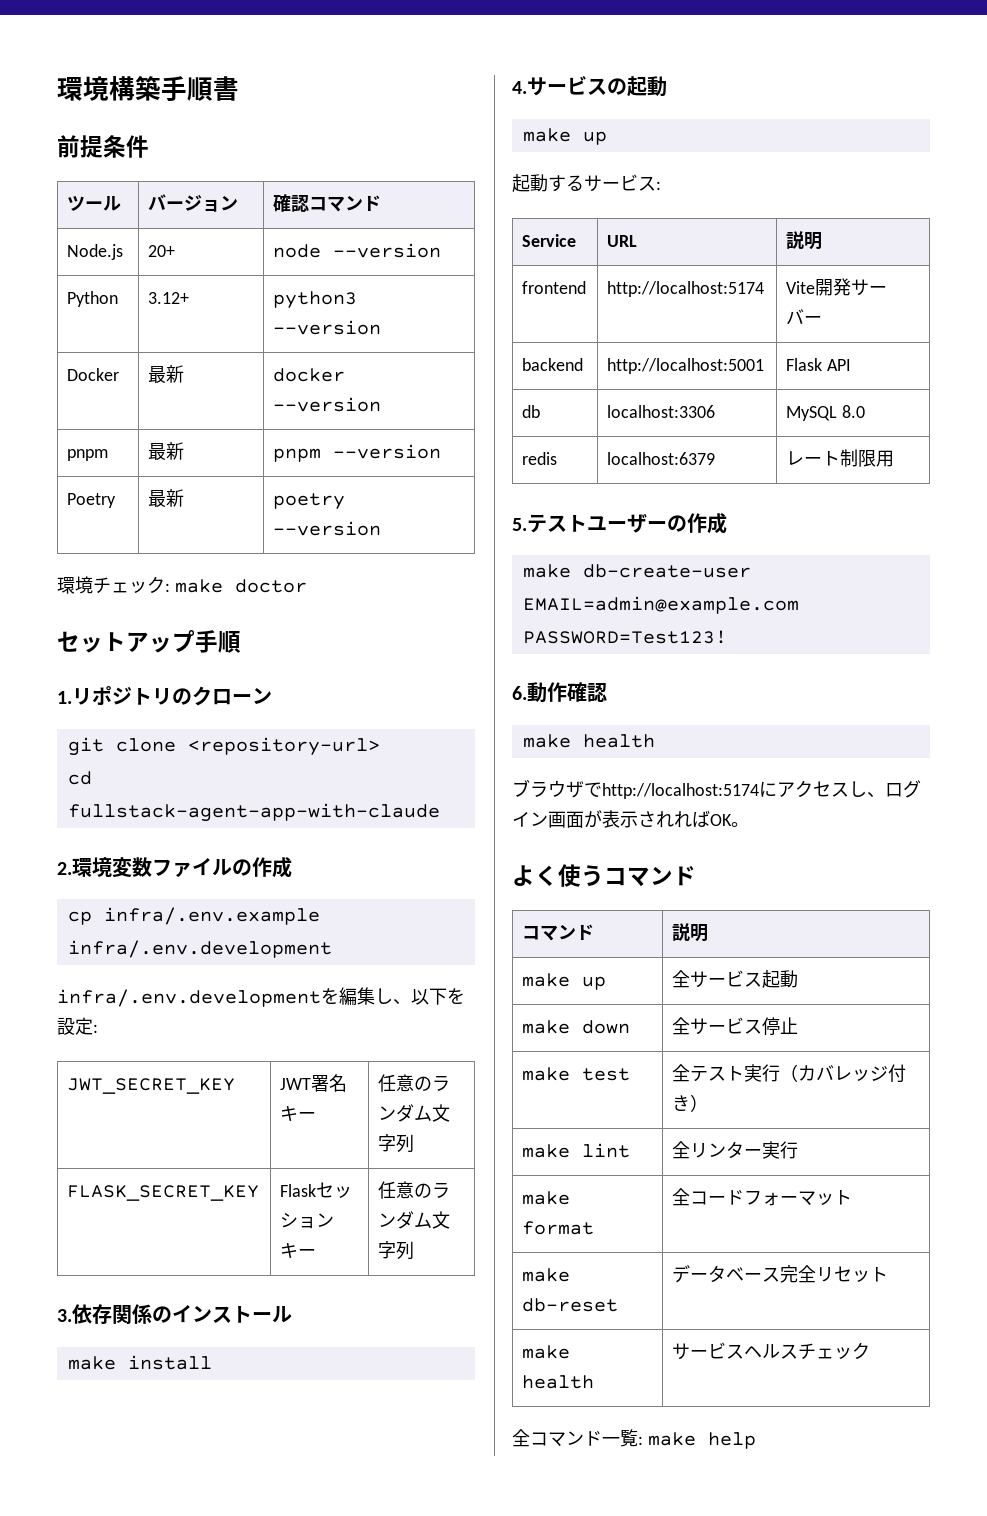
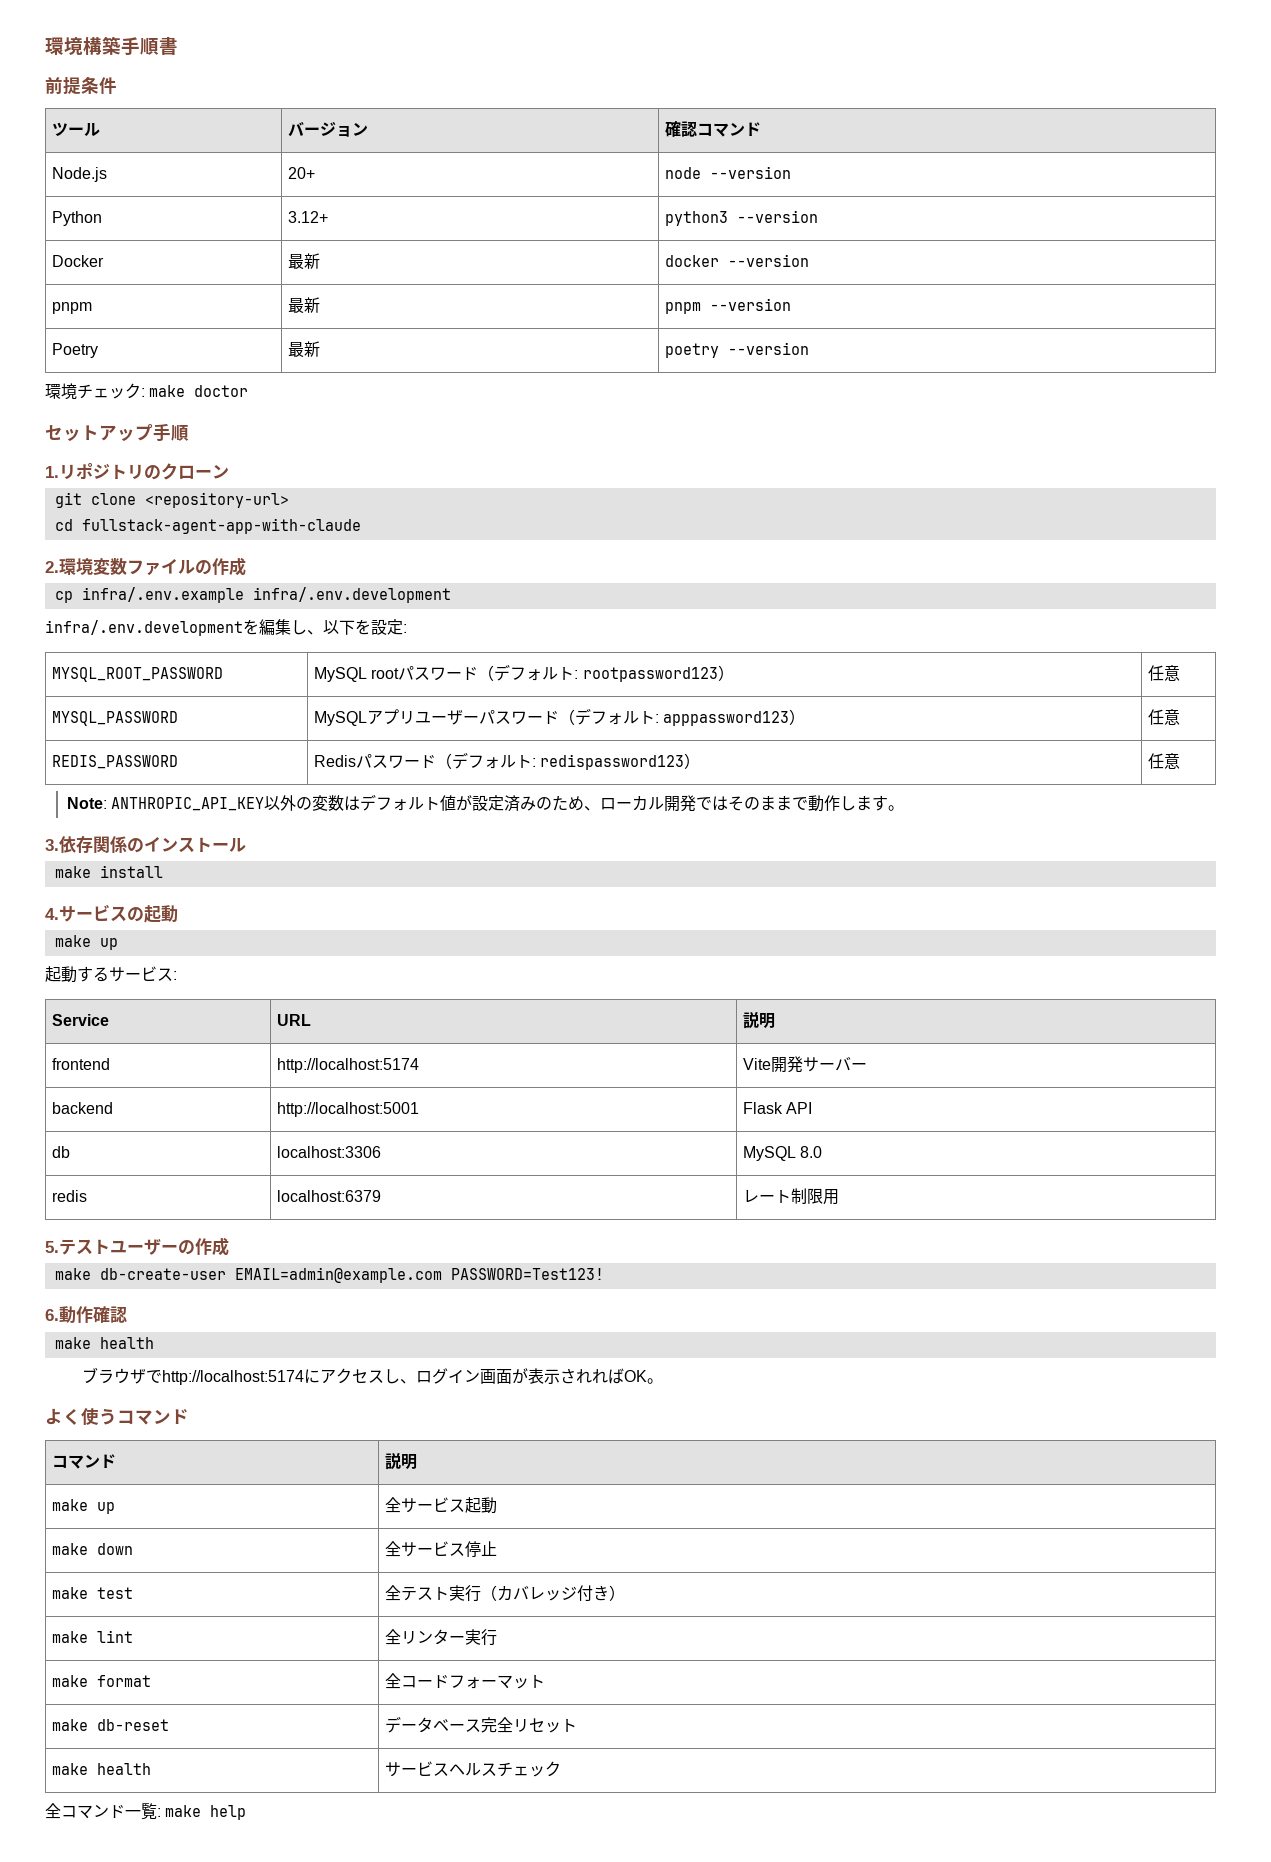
[67,1078,236,1094] [280,1074,348,1092] [280,1105,317,1121] [378,1074,451,1092] [378,1104,451,1122] [378,1134,415,1153] [67,1185,260,1201] [280,1182,353,1198] [280,1213,335,1229] [280,1242,317,1258] [378,1181,451,1199] [378,1211,451,1229] [378,1241,415,1260] JWT_SECRET_KEY | JWT署名キー | 任意のランダム文字列 // FLASK_SECRET_KEY | Flaskセッションキー | 任意のランダム文字列 -> [51,667,223,682] [313,664,734,682] [1147,665,1180,681] [51,711,178,726] [313,708,806,726] [1147,709,1180,725] [51,755,178,769] [313,752,701,770] [1147,753,1180,769] [66,794,905,812] MYSQL_ROOT_PASSWORD | MySQL rootパスワード（デフォルト: rootpassword123） | 任意 // MYSQL_PASSWORD | MySQLアプリユーザーパスワード（デフォルト: apppassword123） | 任意 // REDIS_PASSWORD | Redisパスワード（デフォルト: redispassword123） | 任意 // Note: ANTHROPIC_API_KEY以外の変数はデフォルト値が設定済みのため、ローカル開発ではそのままで動作します。

